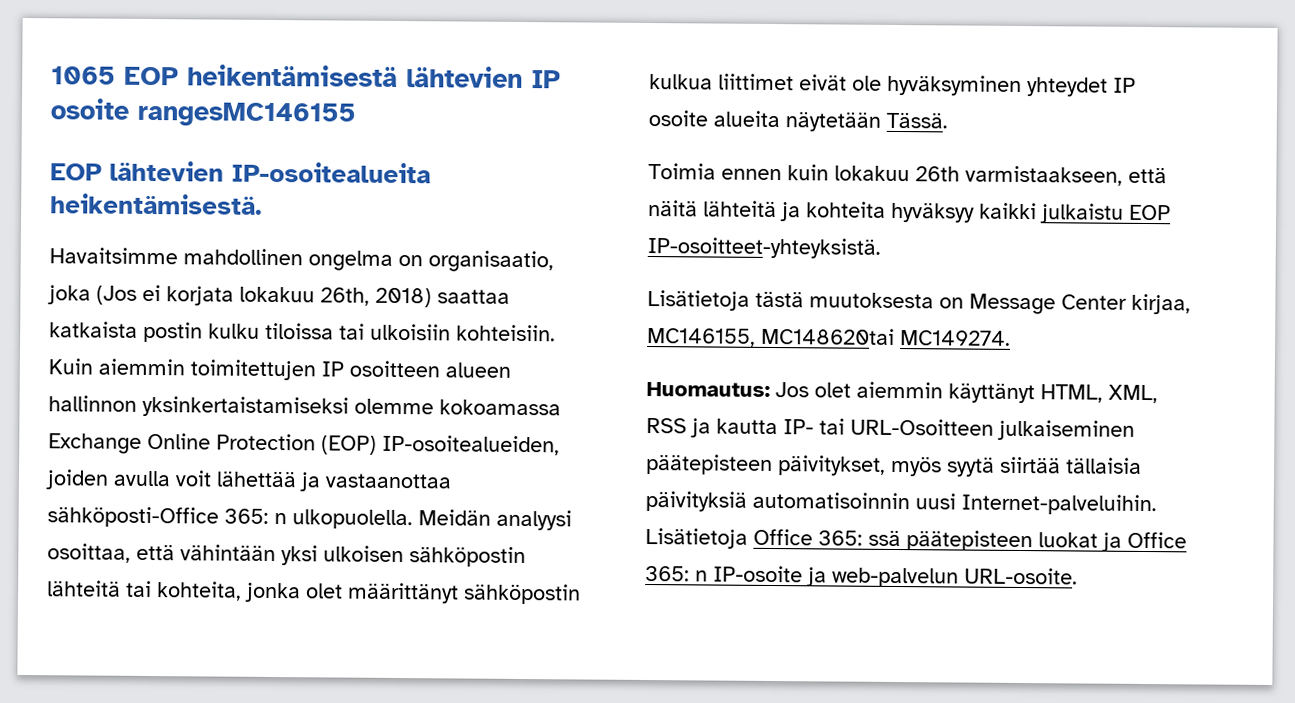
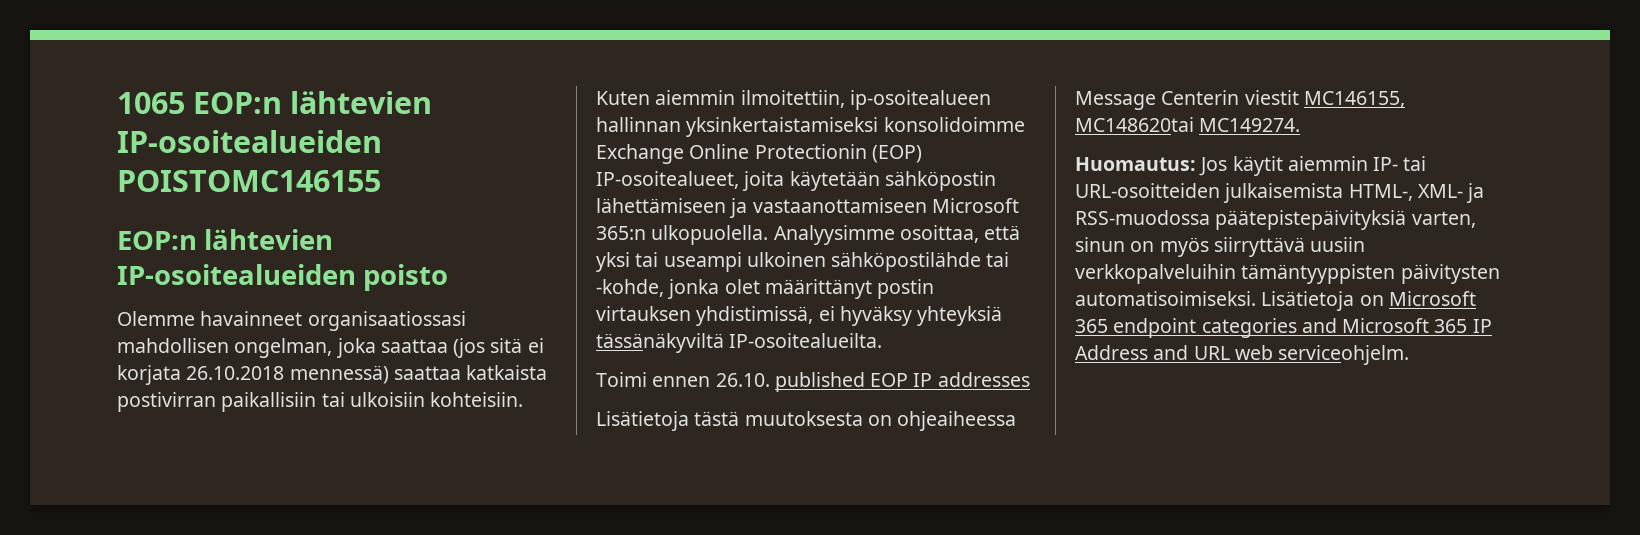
[124,64,561,89] [50,98,356,128] [50,160,431,184] [50,193,262,215] [49,247,554,273] [47,284,510,308] [49,321,556,343] [48,358,511,381] [48,395,561,418] [48,432,560,456] [45,469,452,492] [47,506,572,531] [47,543,526,568] [47,580,581,605] [649,73,1136,97] [648,110,948,132] [648,163,1167,186] [648,200,1171,224] [647,236,881,259] EOP heikentämisestä lähtevien IP osoite rangesMC146155 // EOP lähtevien IP-osoitealueita heikentämisestä. // Havaitsimme mahdollinen ongelma on organisaatio, joka (Jos ei korjata lokakuu 26th, 2018) saattaa katkaista postin kulku tiloissa tai ulkoisiin kohteisiin. Kuin aiemmin toimitettujen IP osoitteen alueen hallinnon yksinkertaistamiseksi olemme kokoamassa Exchange Online Protection (EOP) IP-osoitealueiden, joiden avulla voit lähettää ja vastaanottaa sähköposti-Office 365: n ulkopuolella. Meidän analyysi osoittaa, että vähintään yksi ulkoisen sähköpostin lähteitä tai kohteita, jonka olet määrittänyt sähköpostin kulkua liittimet eivät ole hyväksyminen yhteydet IP osoite alueita näytetään Tässä. // Toimia ennen kuin lokakuu 26th varmistaakseen, että näitä lähteitä ja kohteita hyväksyy kaikki julkaistu EOP IP-osoitteet-yhteyksistä. -> [193,91,433,114] [117,130,382,153] [117,170,381,192] [117,229,334,250] [117,264,449,291] [117,311,466,331] [117,338,544,358] [117,365,548,385] [117,392,524,412] [596,90,991,110] [596,117,1025,137] [596,144,922,164] [596,171,996,191] [596,198,1019,218] [596,225,1021,245] [596,252,1010,272] [596,279,935,299] [596,306,1003,326] [596,333,883,353] [596,372,1030,392] EOP:n lähtevien IP-osoitealueiden POISTOMC146155 // EOP:n lähtevien IP-osoitealueiden poisto // Olemme havainneet organisaatiossasi mahdollisen ongelman, joka saattaa (jos sitä ei korjata 26.10.2018 mennessä) saattaa katkaista postivirran paikallisiin tai ulkoisiin kohteisiin. Kuten aiemmin ilmoitettiin, ip-osoitealueen hallinnan yksinkertaistamiseksi konsolidoimme Exchange Online Protectionin (EOP) IP-osoitealueet, joita käytetään sähköpostin lähettämiseen ja vastaanottamiseen Microsoft 365:n ulkopuolella. Analyysimme osoittaa, että yksi tai useampi ulkoinen sähköpostilähde tai -kohde, jonka olet määrittänyt postin virtauksen yhdistimissä, ei hyväksy yhteyksiä tässänäkyviltä IP-osoitealueilta. // Toimi ennen 26.10. published EOP IP addresses
[969,293,1191,315] Message Center kirjaa, -> [897,411,1017,431] [1075,90,1299,110] ohjeaiheessa Message Centerin viestit
[814,381,1158,404] [646,417,1135,441] [646,453,1142,477] [645,490,1157,516] [645,527,1187,552] [645,565,1078,588] olet aiemmin käyttänyt HTML, XML, RSS ja kautta IP- tai URL-Osoitteen julkaiseminen päätepisteen päivitykset, myös syytä siirtää tällaisia päivityksiä automatisoinnin uusi Internet-palveluihin. Lisätietoja Office 365: ssä päätepisteen luokat ja Office 365: n IP-osoite ja web-palvelun URL-osoite. -> [1232,156,1427,176] [1075,183,1485,203] [1075,210,1476,230] [1075,237,1366,257] [1075,264,1500,284] [1075,291,1476,311] [1075,318,1492,338] [1075,345,1410,365] käytit aiemmin IP- tai URL-osoitteiden julkaisemista HTML-, XML- ja RSS-muodossa päätepistepäivityksiä varten, sinun on myös siirryttävä uusiin verkkopalveluihin tämäntyyppisten päivitysten automatisoimiseksi. Lisätietoja on Microsoft 365 endpoint categories and Microsoft 365 IP Address and URL web serviceohjelm.

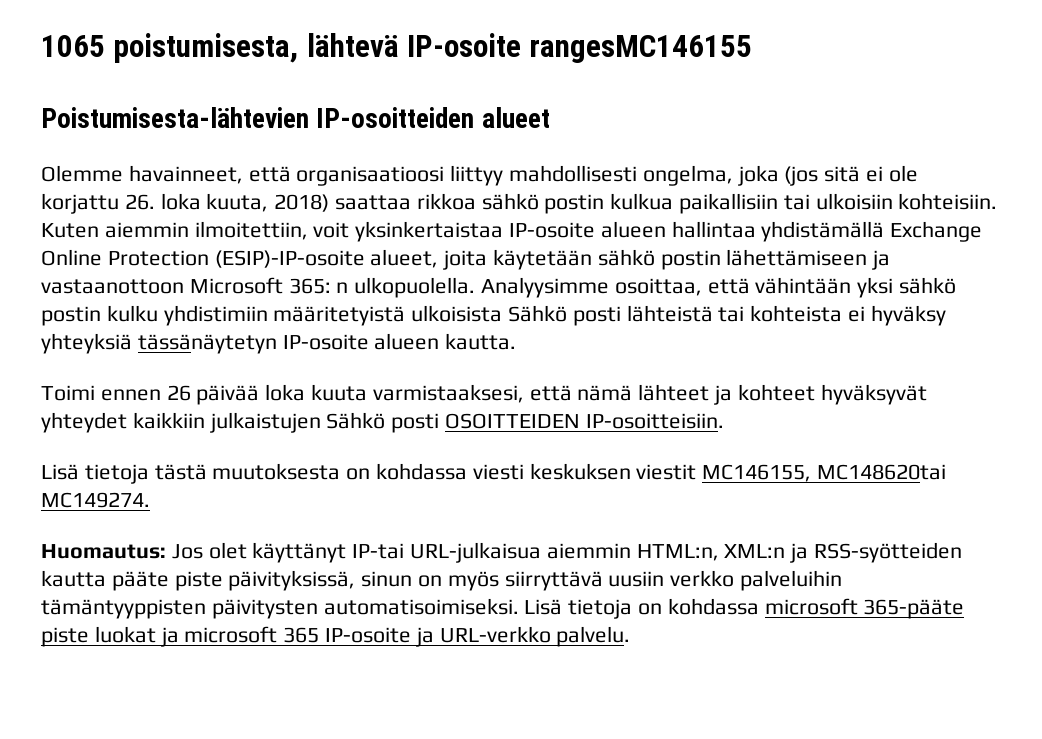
[193,91,433,114] [117,130,382,153] [117,170,381,192] [117,229,334,250] [117,264,449,291] [117,311,466,331] [117,338,544,358] [117,365,548,385] [117,392,216,412] EOP:n lähtevien IP-osoitealueiden POISTOMC146155 // EOP:n lähtevien IP-osoitealueiden poisto // Olemme havainneet organisaatiossasi mahdollisen ongelman, joka saattaa (jos sitä ei korjata 26.10.2018 mennessä) saattaa katkaista postivirran -> [113,33,753,63] [41,107,550,128] [41,165,918,186] [41,193,674,214] poistumisesta, lähtevä IP-osoite rangesMC146155 // Poistumisesta-lähtevien IP-osoitteiden alueet // Olemme havainneet, että organisaatioosi liittyy mahdollisesti ongelma, joka (jos sitä ei ole korjattu 26. loka kuuta, 2018) saattaa rikkoa sähkö postin kulkua
[849,90,991,110] [596,117,1025,137] [596,144,922,164] [596,171,996,191] [596,198,1019,218] [596,225,1021,245] [596,252,1010,272] [596,279,935,299] [596,306,1003,326] [596,333,883,353] [596,372,1030,392] [596,411,1017,431] [1075,90,1240,110] ip-osoitealueen hallinnan yksinkertaistamiseksi konsolidoimme Exchange Online Protectionin (EOP) IP-osoitealueet, joita käytetään sähköpostin lähettämiseen ja vastaanottamiseen Microsoft 365:n ulkopuolella. Analyysimme osoittaa, että yksi tai useampi ulkoinen sähköpostilähde tai -kohde, jonka olet määrittänyt postin virtauksen yhdistimissä, ei hyväksy yhteyksiä tässänäkyviltä IP-osoitealueilta. // Toimi ennen 26.10. published EOP IP addresses // Lisätietoja tästä muutoksesta on ohjeaiheessa Message Centerin -> [313,221,983,242] [41,249,891,270] [41,277,957,298] [41,305,946,326] [41,333,517,354] [41,384,927,405] [41,412,724,433] [41,463,631,484] voit yksinkertaistaa IP-osoite alueen hallintaa yhdistämällä Exchange Online Protection (ESIP)-IP-osoite alueet, joita käytetään sähkö postin lähettämiseen ja vastaanottoon Microsoft 365: n ulkopuolella. Analyysimme osoittaa, että vähintään yksi sähkö postin kulku yhdistimiin määritetyistä ulkoisista Sähkö posti lähteistä tai kohteista ei hyväksy yhteyksiä tässänäytetyn IP-osoite alueen kautta. // Toimi ennen 26 päivää loka kuuta varmistaaksesi, että nämä lähteet ja kohteet hyväksyvät yhteydet kaikkiin julkaistujen Sähkö posti OSOITTEIDEN IP-osoitteisiin. // Lisä tietoja tästä muutoksesta on kohdassa viesti keskuksen
[1232,156,1427,176] [1075,183,1485,203] [1075,210,1476,230] käytit aiemmin IP- tai URL-osoitteiden julkaisemista HTML-, XML- ja RSS-muodossa päätepistepäivityksiä varten, -> [208,542,963,563] [41,570,356,591] olet käyttänyt IP-tai URL-julkaisua aiemmin HTML:n, XML:n ja RSS-syötteiden kautta pääte piste päivityksissä,
[1075,264,1236,284] verkkopalveluihin -> [670,570,843,591] verkko palveluihin
[1261,291,1476,311] [1075,318,1492,338] [1075,345,1410,365] Lisätietoja on Microsoft 365 endpoint categories and Microsoft 365 IP Address and URL web serviceohjelm. -> [524,598,965,619] [41,626,631,647] Lisä tietoja on kohdassa microsoft 365-pääte piste luokat ja microsoft 365 IP-osoite ja URL-verkko palvelu.

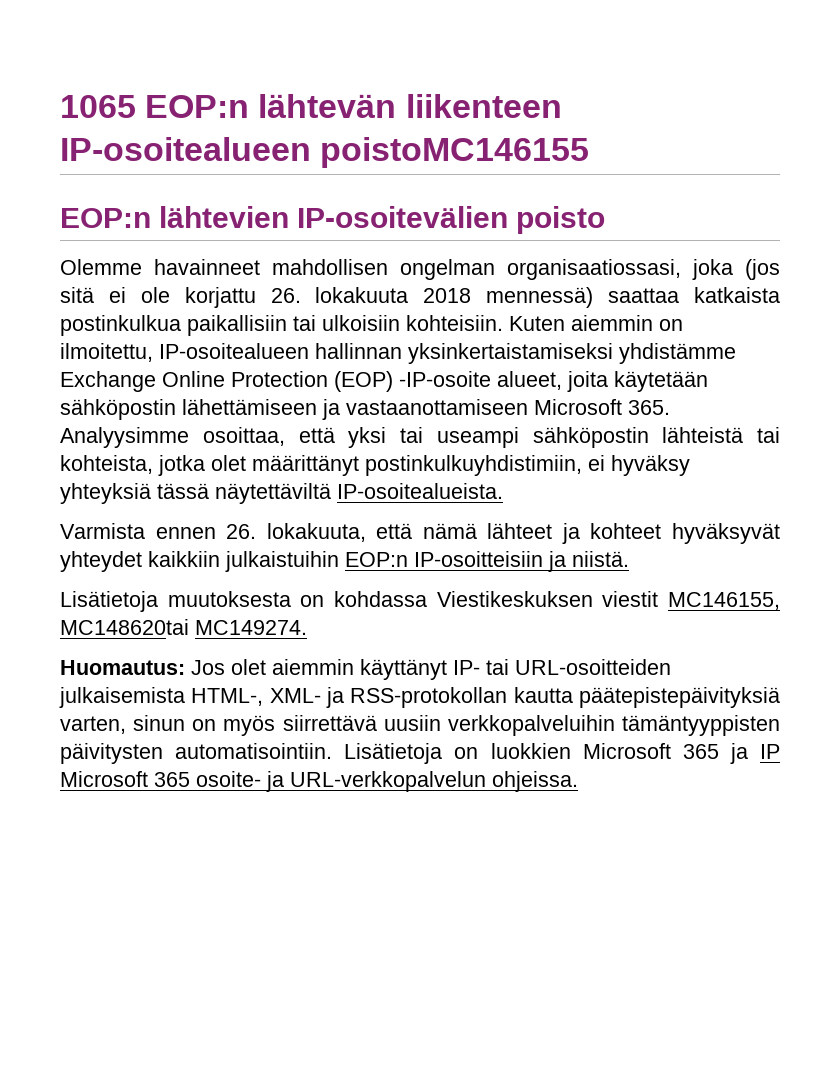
[113,33,753,63] [41,107,550,128] [41,165,733,186] poistumisesta, lähtevä IP-osoite rangesMC146155 // Poistumisesta-lähtevien IP-osoitteiden alueet // Olemme havainneet, että organisaatioosi liittyy mahdollisesti ongelma, -> [145,94,562,118] [60,137,590,168] [60,206,606,234] [60,259,681,280] EOP:n lähtevän liikenteen IP-osoitealueen poistoMC146155 // EOP:n lähtevien IP-osoitevälien poisto // Olemme havainneet mahdollisen ongelman organisaatiossasi,
[160,193,674,214] loka kuuta, 2018) saattaa rikkoa sähkö postin kulkua -> [315,287,781,308] [60,315,181,336] lokakuuta 2018 mennessä) saattaa katkaista postinkulkua
[194,221,885,242] ilmoitettiin, voit yksinkertaistaa IP-osoite alueen hallintaa yhdistämällä -> [659,319,683,331] [60,343,736,364] on ilmoitettu, IP-osoitealueen hallinnan yksinkertaistamiseksi yhdistämme
[214,250,365,268] (ESIP)-IP-osoite -> [334,371,491,392] (EOP) -IP-osoite
[597,249,891,270] [41,277,957,298] [41,305,946,326] [41,333,517,354] [41,384,524,405] sähkö postin lähettämiseen ja vastaanottoon Microsoft 365: n ulkopuolella. Analyysimme osoittaa, että vähintään yksi sähkö postin kulku yhdistimiin määritetyistä ulkoisista Sähkö posti lähteistä tai kohteista ei hyväksy yhteyksiä tässänäytetyn IP-osoite alueen kautta. // Toimi ennen 26 päivää loka kuuta varmistaaksesi, -> [60,399,670,420] [60,427,780,448] [60,455,690,476] [60,483,503,504] [60,523,366,542] sähköpostin lähettämiseen ja vastaanottamiseen Microsoft 365. Analyysimme osoittaa, että yksi tai useampi sähköpostin lähteistä tai kohteista, jotka olet määrittänyt postinkulkuyhdistimiin, ei hyväksy yhteyksiä tässä näytettäviltä IP-osoitealueista. // Varmista ennen 26. lokakuuta,
[209,412,724,433] [41,464,207,484] julkaistujen Sähkö posti OSOITTEIDEN IP-osoitteisiin. // Lisä tietoja tästä -> [225,551,629,572] [60,591,158,612] julkaistuihin EOP:n IP-osoitteisiin ja niistä. // Lisätietoja
[472,463,631,480] viesti keskuksen -> [436,591,593,607] Viestikeskuksen
[252,542,963,563] [41,570,843,591] [41,598,965,619] [41,626,631,647] käyttänyt IP-tai URL-julkaisua aiemmin HTML:n, XML:n ja RSS-syötteiden kautta pääte piste päivityksissä, sinun on myös siirryttävä uusiin verkko palveluihin tämäntyyppisten päivitysten automatisoimiseksi. Lisä tietoja on kohdassa microsoft 365-pääte piste luokat ja microsoft 365 IP-osoite ja URL-verkko palvelu. -> [272,659,671,680] [59,687,780,708] [60,715,780,736] [60,743,780,764] [60,771,578,792] aiemmin käyttänyt IP- tai URL-osoitteiden julkaisemista HTML-, XML- ja RSS-protokollan kautta päätepistepäivityksiä varten, sinun on myös siirrettävä uusiin verkkopalveluihin tämäntyyppisten päivitysten automatisointiin. Lisätietoja on luokkien Microsoft 365 ja IP Microsoft 365 osoite- ja URL-verkkopalvelun ohjeissa.

